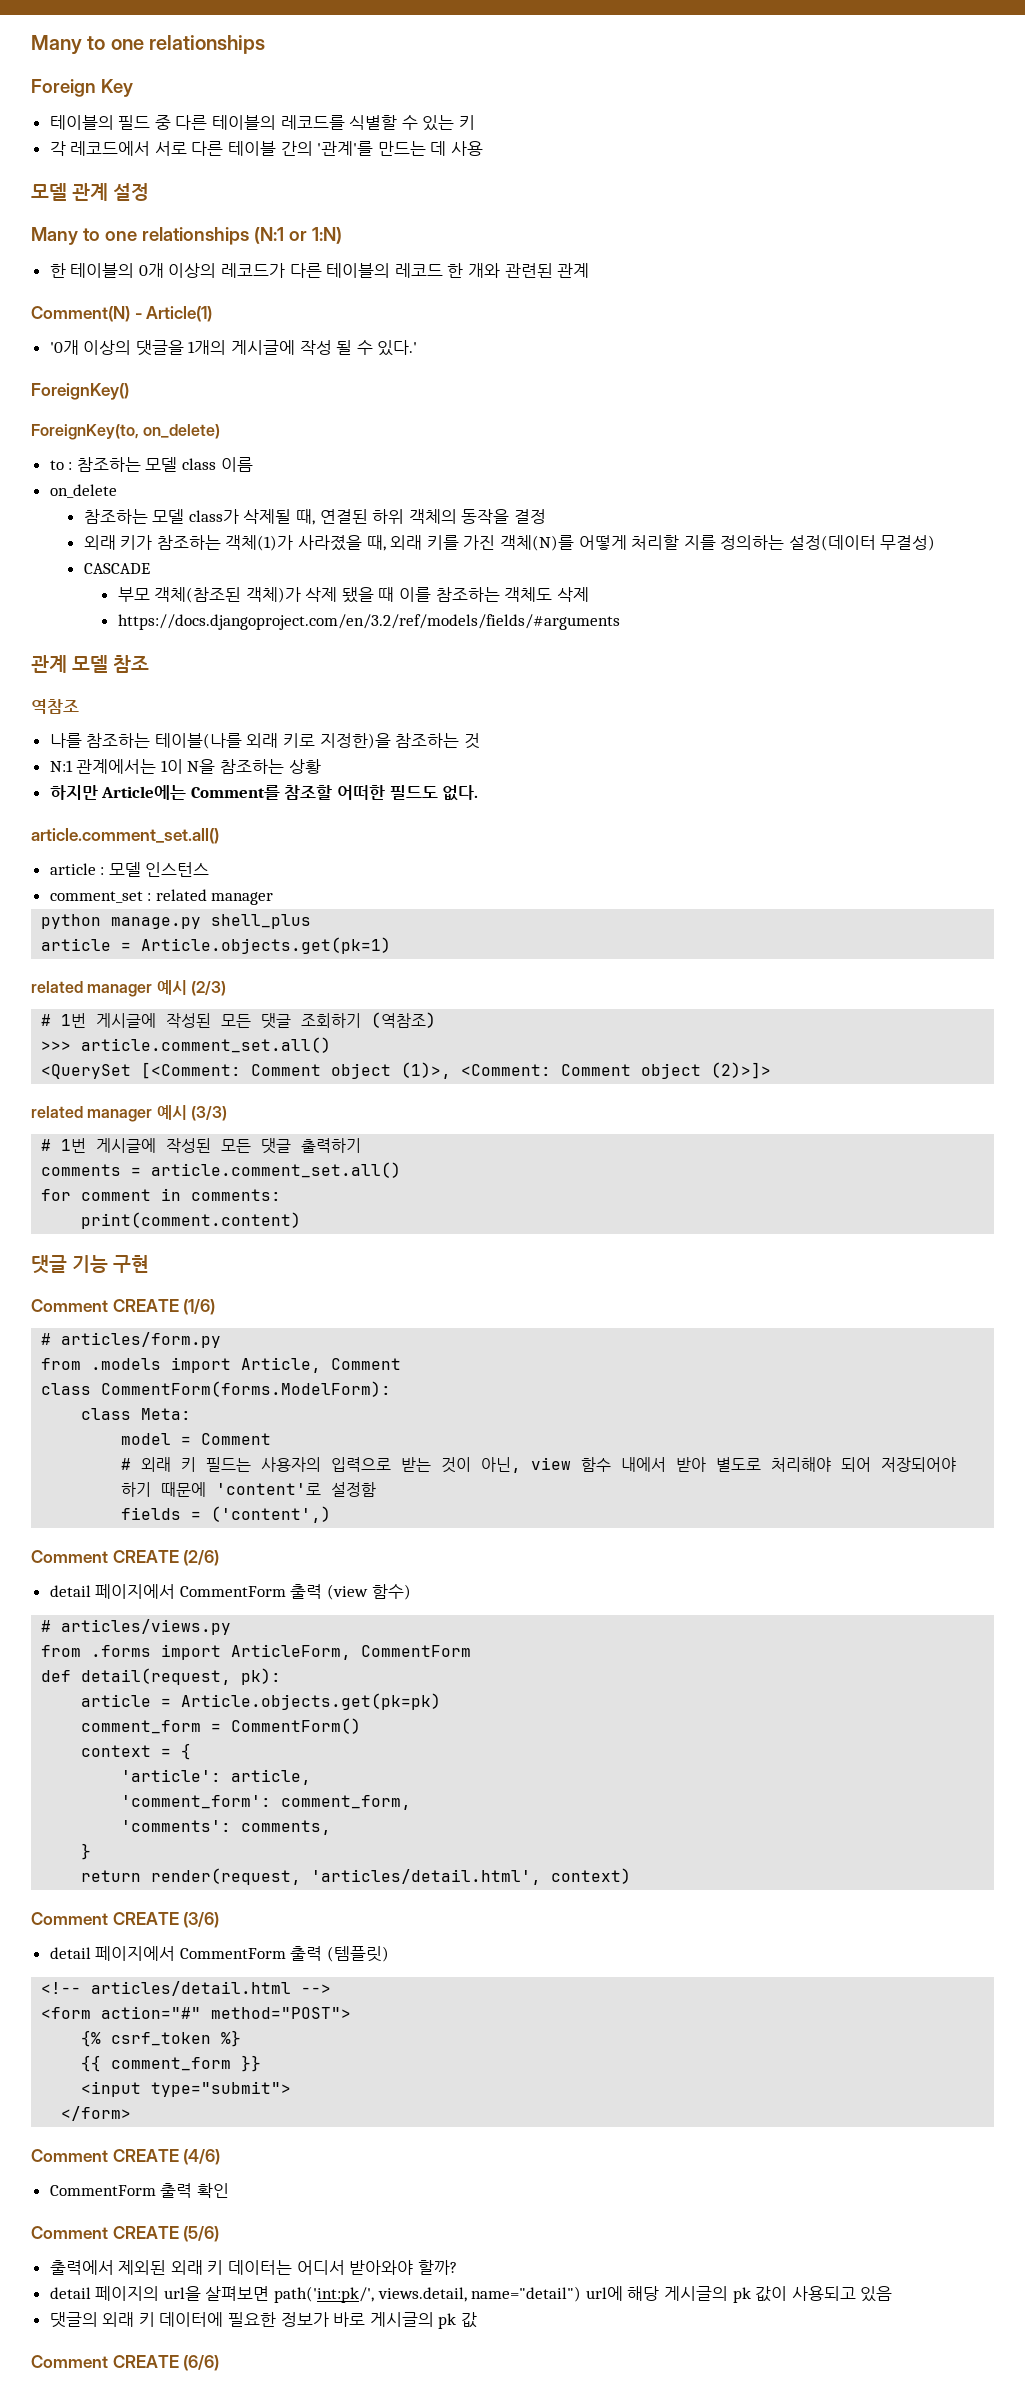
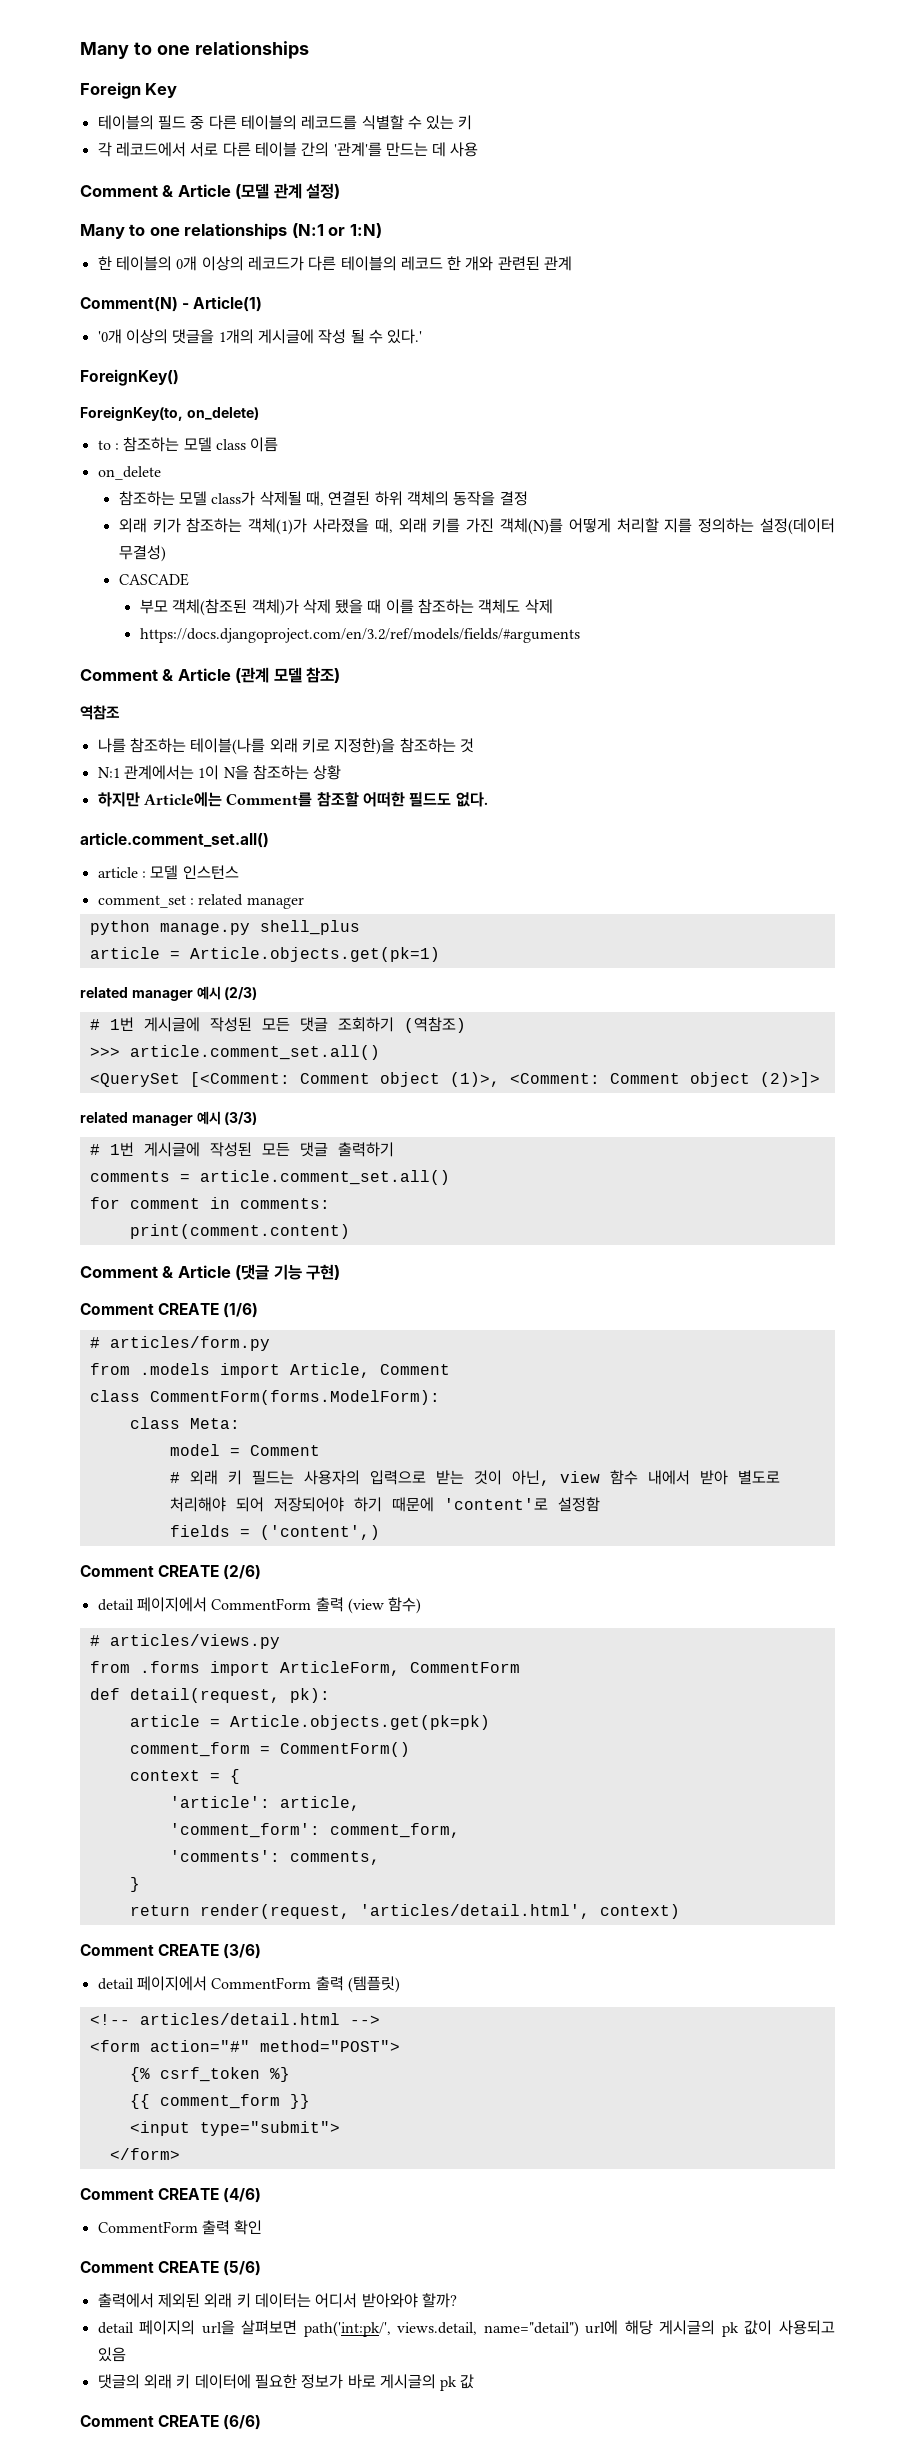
[31,183,149,201] 모델 관계 설정 -> [80,183,341,199] Comment & Article (모델 관계 설정)
[31,655,149,673] 관계 모델 참조 -> [80,667,341,683] Comment & Article (관계 모델 참조)
[31,1255,149,1274] 댓글 기능 구현 -> [80,1264,341,1280] Comment & Article (댓글 기능 구현)

